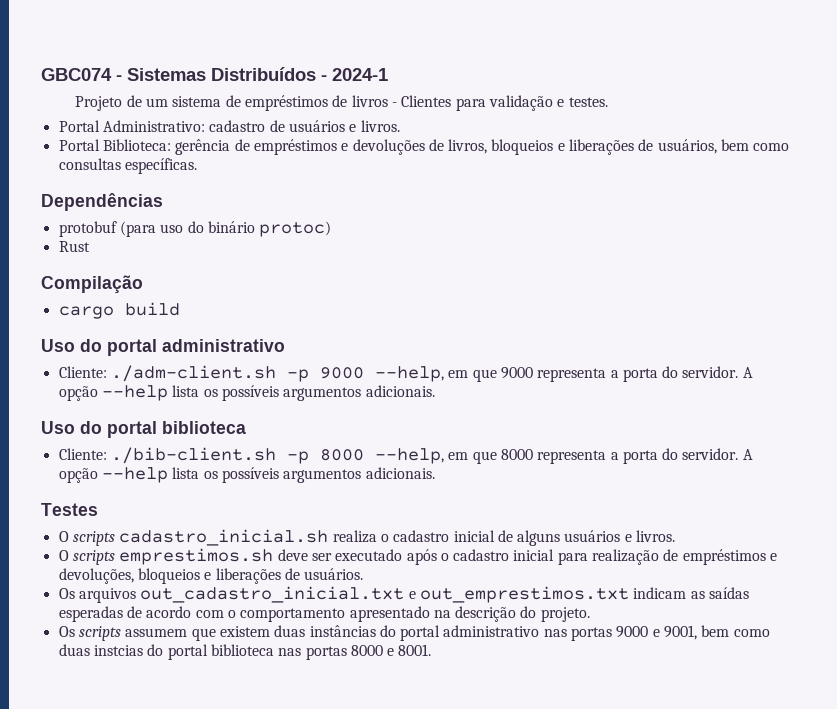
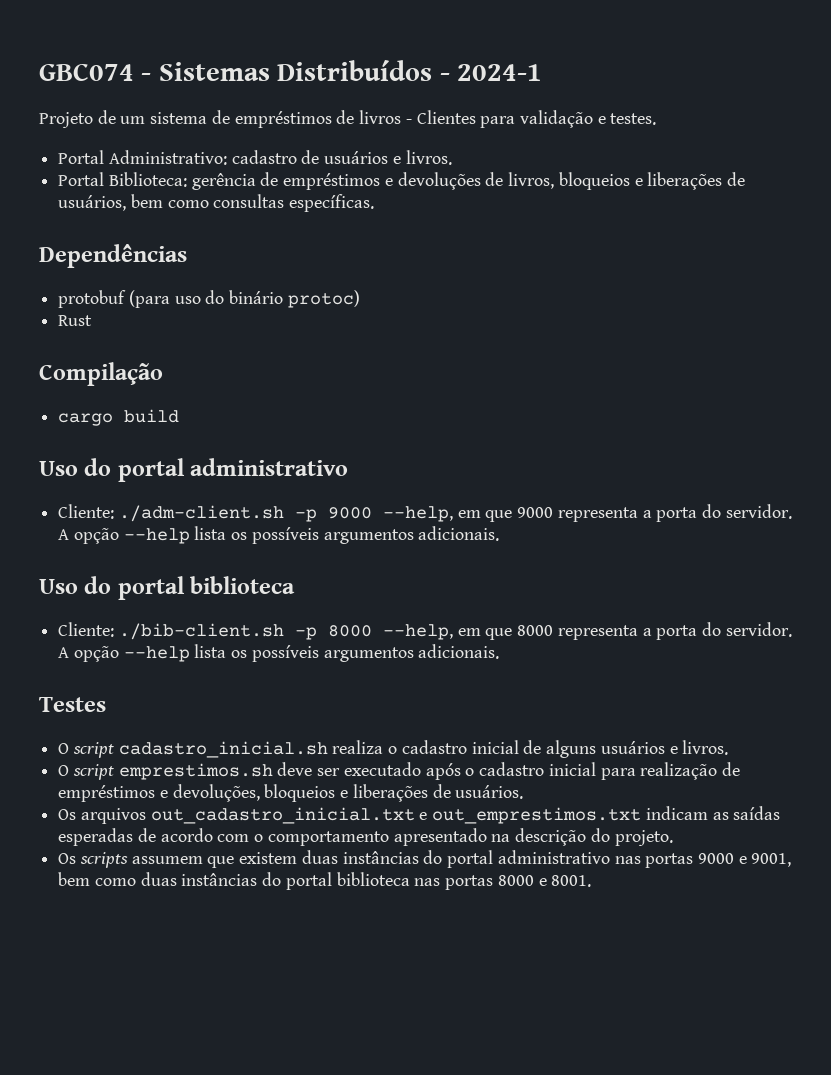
[72,531,115,546] scripts -> [72,742,114,758] script
[72,550,115,565] scripts -> [72,764,114,780] script
[93,645,143,656] instcias -> [181,873,258,886] instâncias

